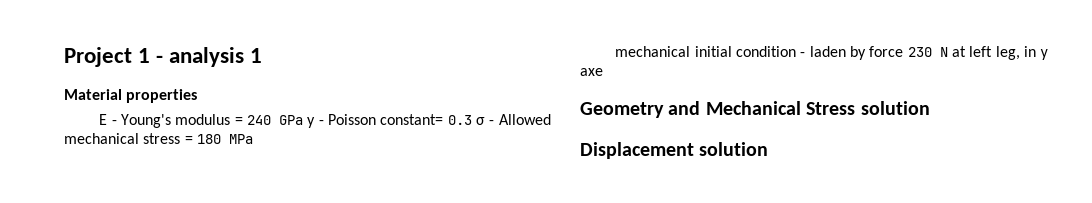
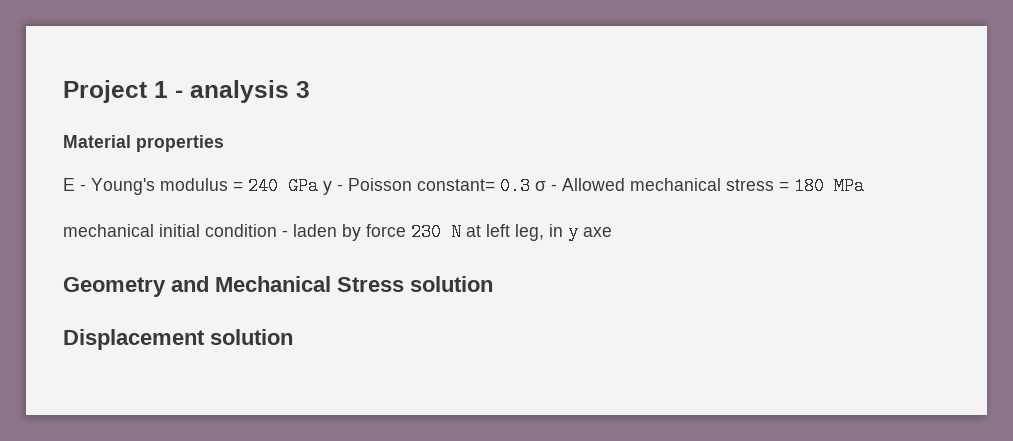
[250,48,263,63] 1 -> [296,81,310,98] 3

